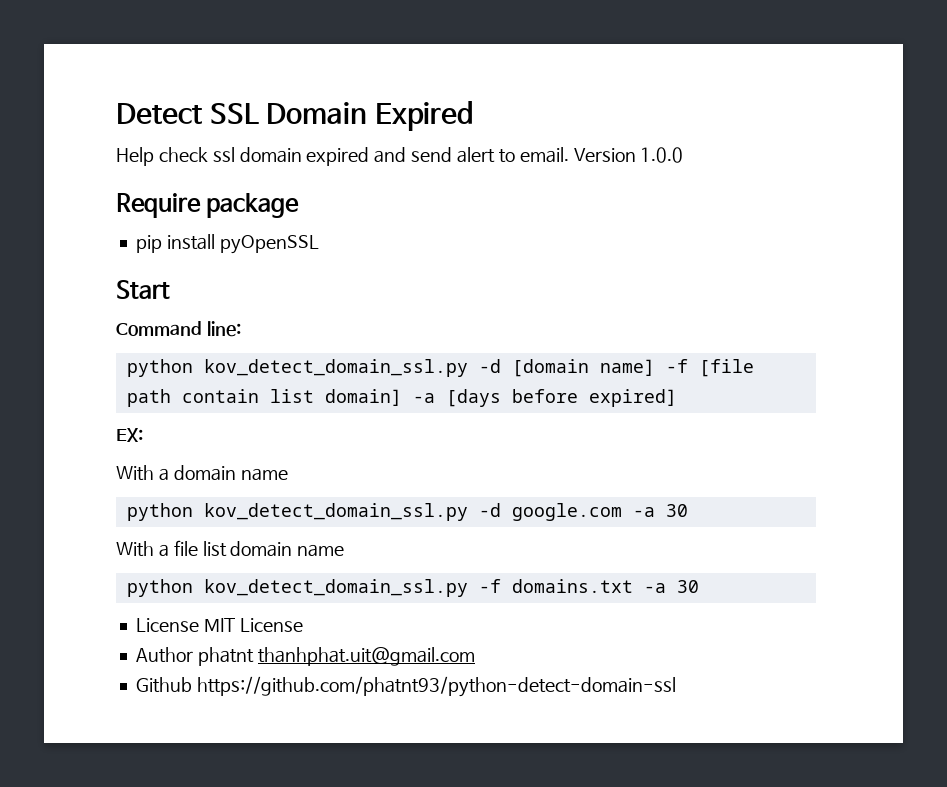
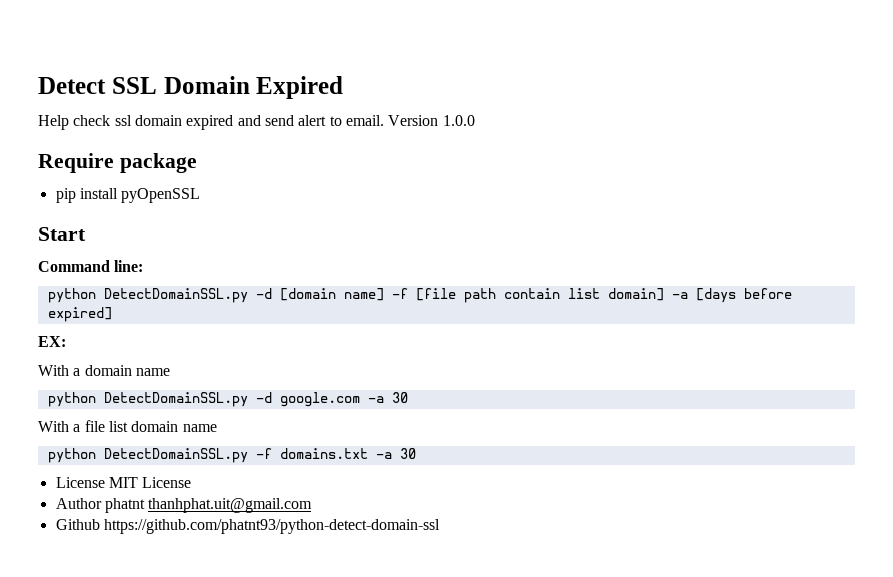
[203,359,468,377] kov_detect_domain_ssl.py -> [103,288,248,303] DetectDomainSSL.py
[203,503,468,521] kov_detect_domain_ssl.py -> [103,392,248,407] DetectDomainSSL.py
[203,579,468,597] kov_detect_domain_ssl.py -> [103,448,248,463] DetectDomainSSL.py

